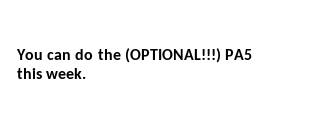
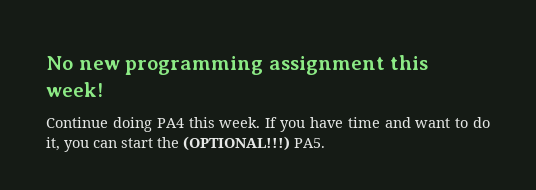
[16,48,252,63] [17,68,87,79] You can do the (OPTIONAL!!!) PA5 this week. -> [46,55,429,75] [46,82,103,97] [46,117,490,132] [46,136,325,152] No new programming assignment this week! // Continue doing PA4 this week. If you have time and want to do it, you can start the (OPTIONAL!!!) PA5.

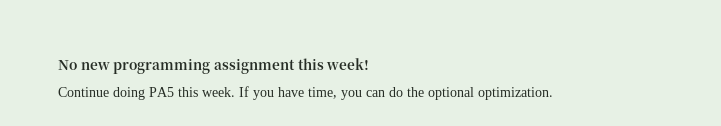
[156,118,184,128] PA4 -> [149,87,174,97] PA5
[347,117,490,128] [46,136,325,152] time and want to do it, you can start the (OPTIONAL!!!) PA5. -> [308,87,553,100] time, you can do the optional optimization.

